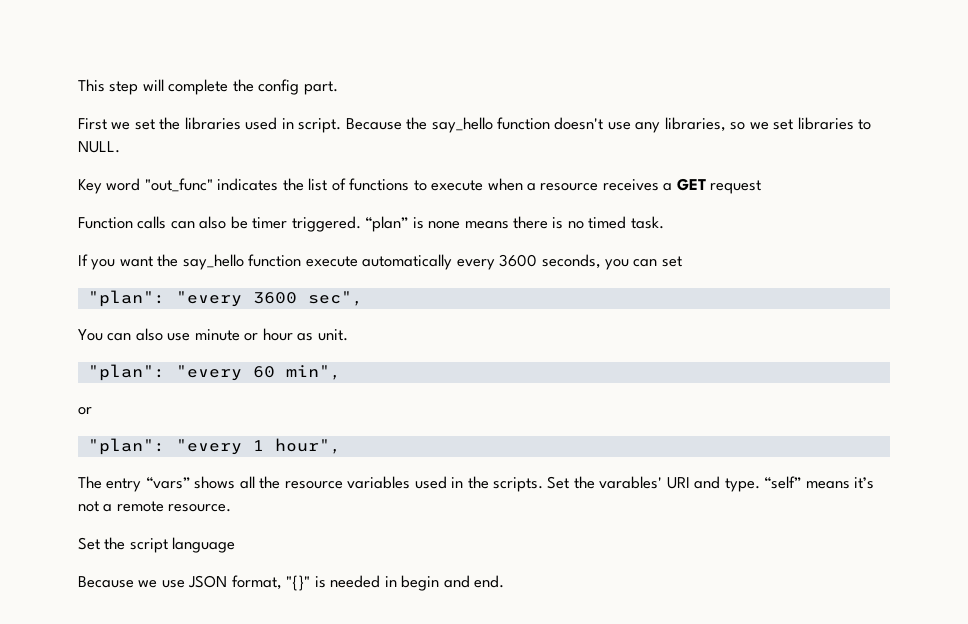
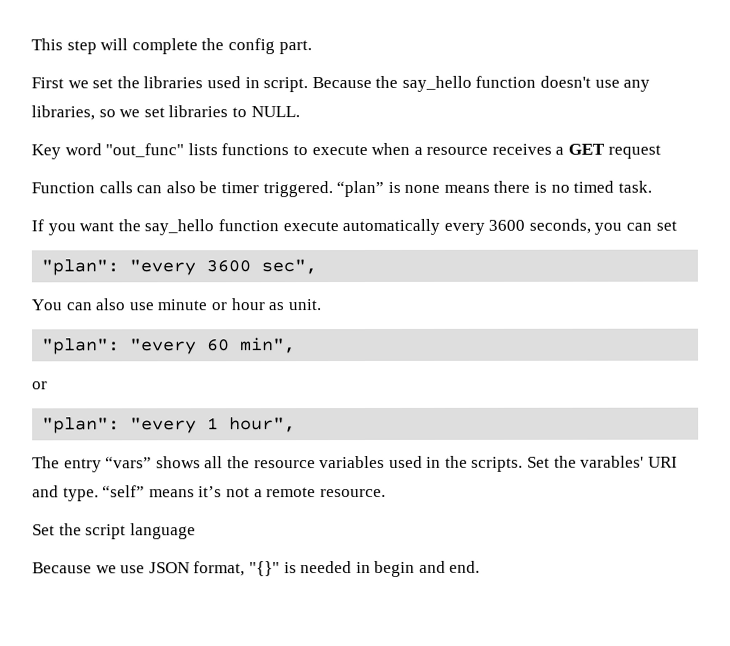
[217,178,346,191] indicates the list of -> [187,143,218,156] lists

